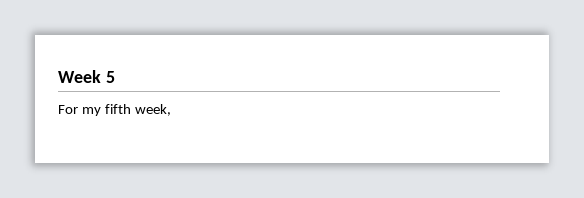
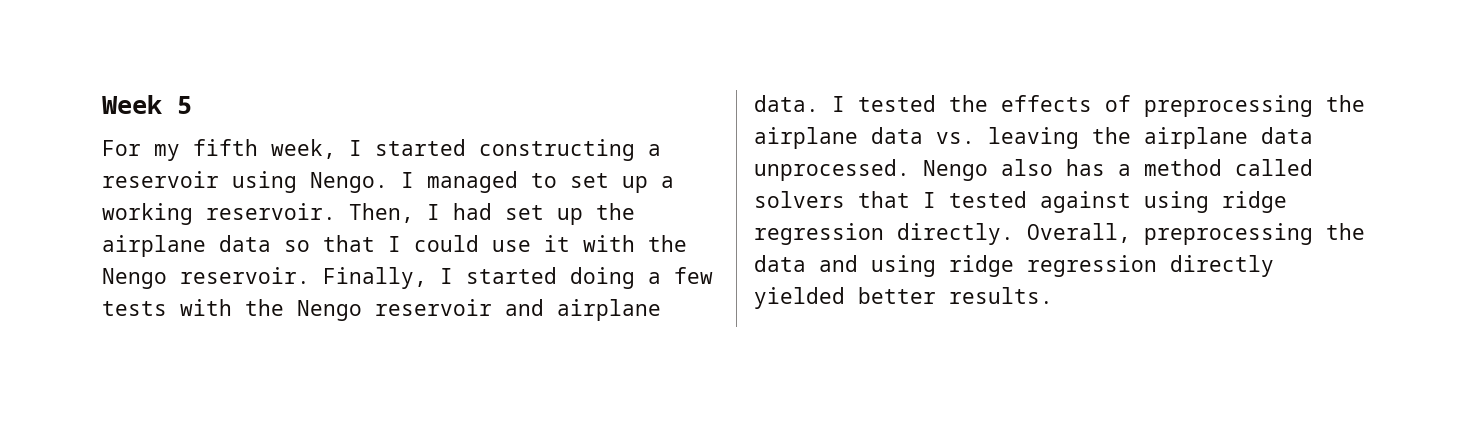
(171, 110) none -> [349,139,661,161] [102,171,674,193] [102,203,635,225] [102,235,687,257] [102,267,713,289] [102,299,661,321] [754,95,1365,117] [754,127,1313,149] [754,159,1313,181] [754,191,1287,213] [754,223,1365,245] [754,255,1274,277] [754,287,1053,309] I started constructing a reservoir using Nengo. I managed to set up a working reservoir. Then, I had set up the airplane data so that I could use it with the Nengo reservoir. Finally, I started doing a few tests with the Nengo reservoir and airplane data. I tested the effects of preprocessing the airplane data vs. leaving the airplane data unprocessed. Nengo also has a method called solvers that I tested against using ridge regression directly. Overall, preprocessing the data and using ridge regression directly yielded better results.

